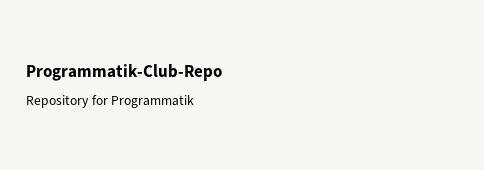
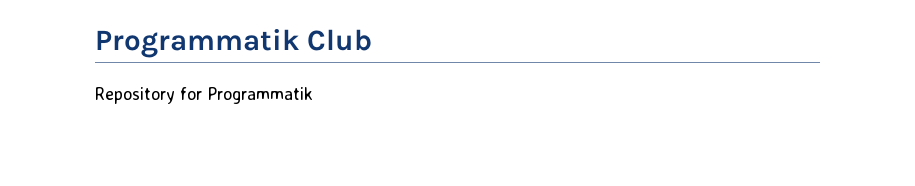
[26,64,222,81] Programmatik-Club-Repo -> [95,29,372,58] Programmatik Club

